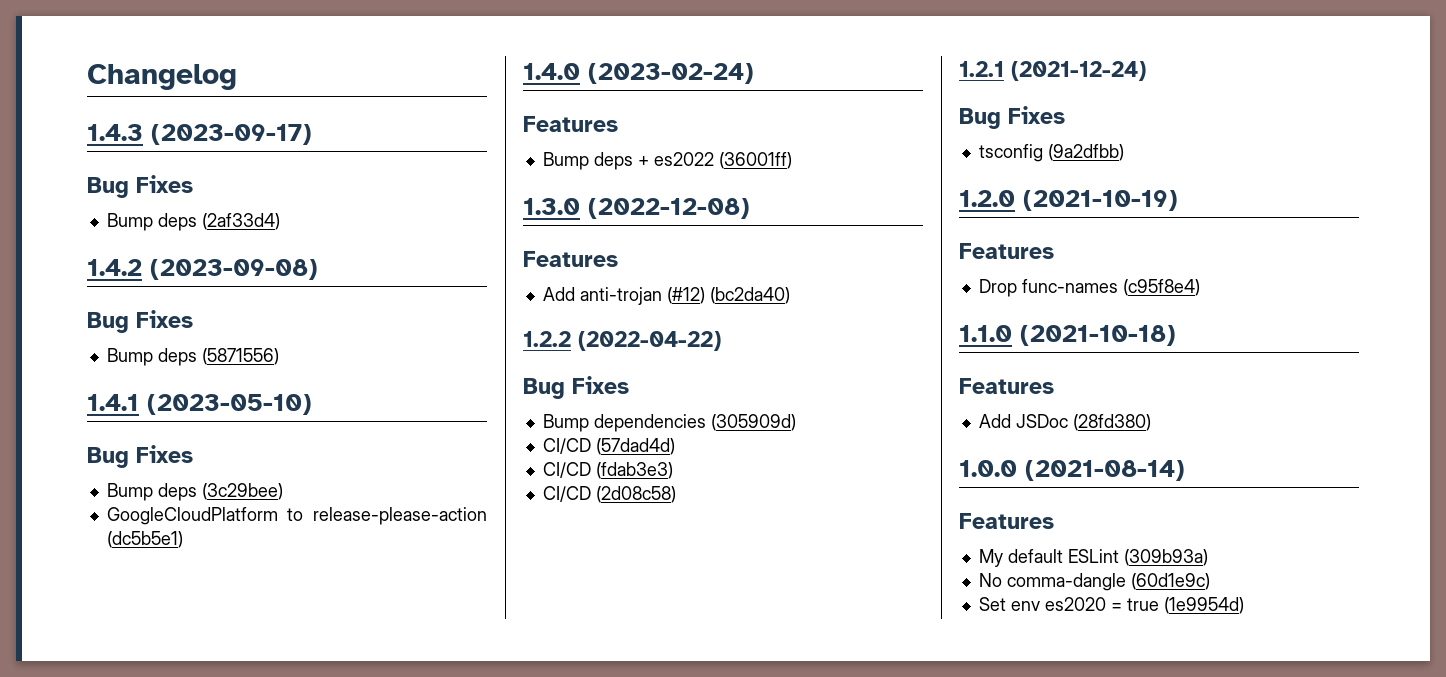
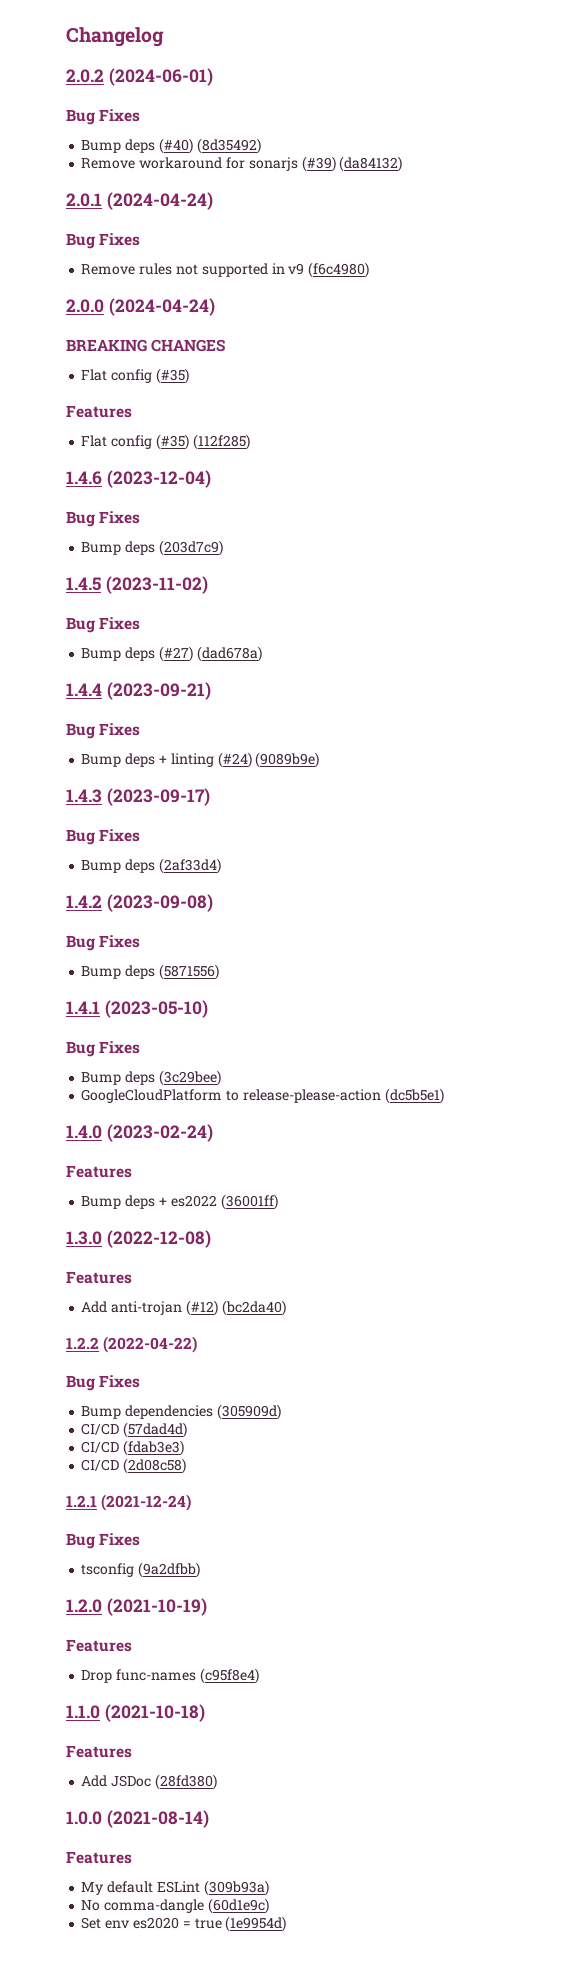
(237, 77) none -> [66,68,213,86] [66,109,141,125] [81,138,261,154] [81,156,403,172] [66,192,213,210] [66,233,141,249] [81,262,370,278] [66,298,215,316] [66,339,226,352] [81,368,189,384] [66,405,132,418] [81,434,250,450] [66,470,211,488] [66,511,141,527] [81,540,223,556] [66,576,208,594] [66,617,141,633] [81,646,262,662] [66,682,211,700] [66,723,141,739] [81,752,320,768] // 2.0.2 (2024-06-01) // Bug Fixes // Bump deps (#40) (8d35492) // Remove workaround for sonarjs (#39) (da84132) // 2.0.1 (2024-04-24) // Bug Fixes // Remove rules not supported in v9 (f6c4980) // 2.0.0 (2024-04-24) // BREAKING CHANGES // Flat config (#35) // Features // Flat config (#35) (112f285) // 1.4.6 (2023-12-04) // Bug Fixes // Bump deps (203d7c9) // 1.4.5 (2023-11-02) // Bug Fixes // Bump deps (#27) (dad678a) // 1.4.4 (2023-09-21) // Bug Fixes // Bump deps + linting (#24) (9089b9e)

